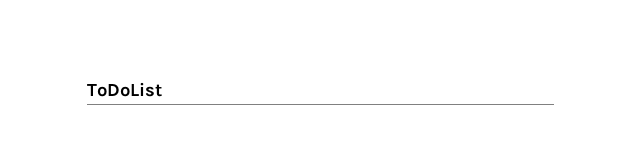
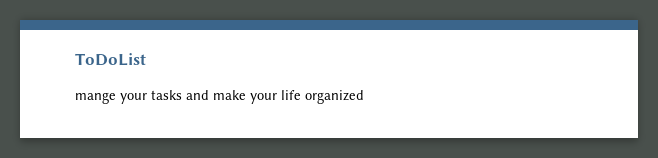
(162, 89) none -> [75,90,364,104] // mange your tasks and make your life organized

